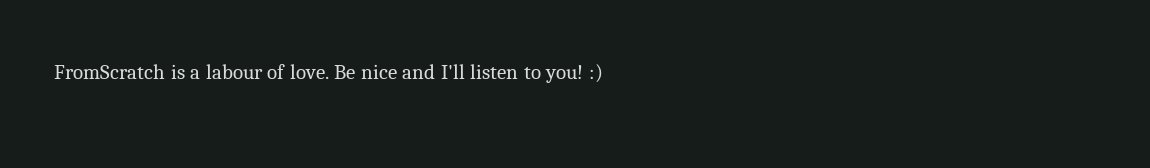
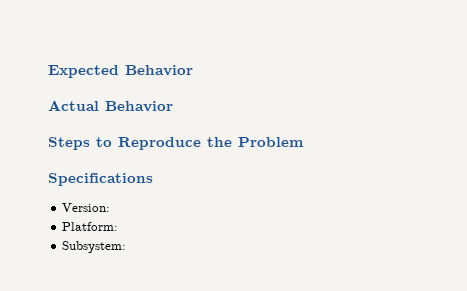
[54,64,603,83] FromScratch is a labour of love. Be nice and I'll listen to you! :) -> [48,65,193,78] [48,100,173,112] [48,137,304,150] [48,173,153,186] [62,203,111,212] [62,222,119,231] [62,241,127,253] Expected Behavior // Actual Behavior // Steps to Reproduce the Problem // Specifications // Version: // Platform: // Subsystem:

